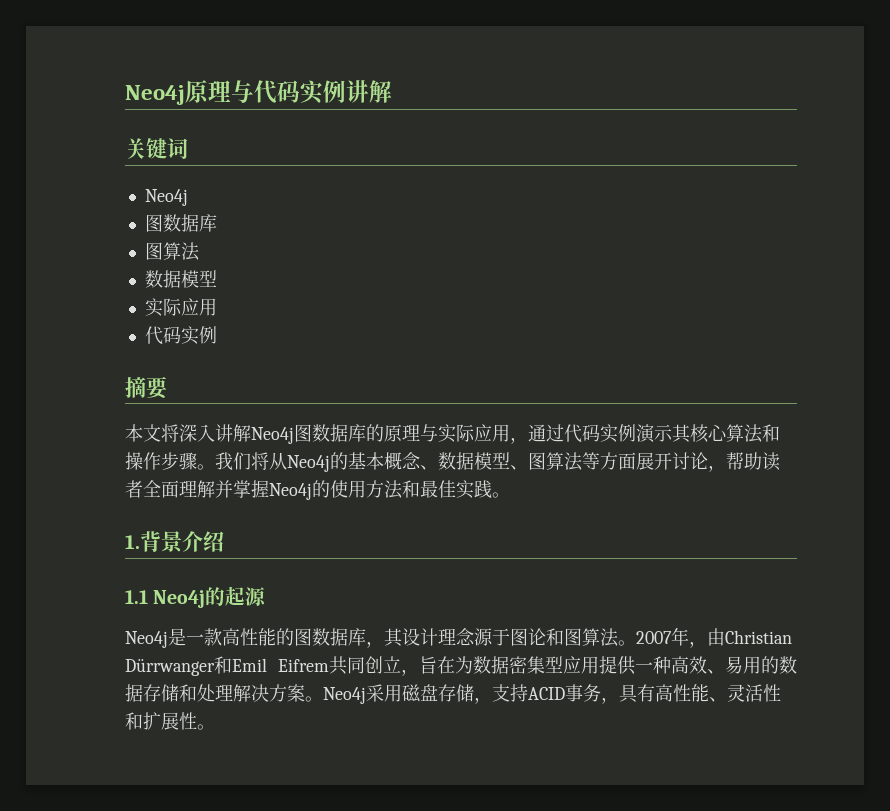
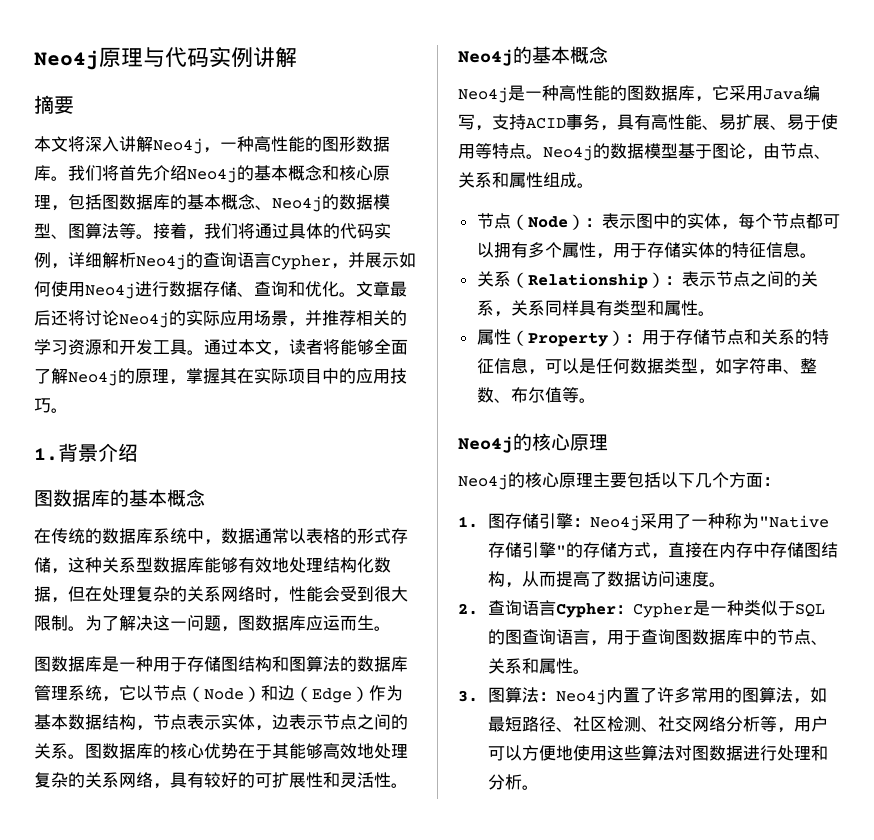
[125,138,188,159] [144,189,188,206] [144,214,217,232] [144,242,200,261] [144,270,217,288] [144,298,217,317] [144,326,217,345] // 关键词 // Neo4j // 图数据库 // 图算法 // 数据模型 // 实际应用 // 代码实例 -> (297, 57) none
[294,424,780,444] [125,452,438,472] 图数据库的原理与实际应用，通过代码实例演示其核心算法和操作步骤。我们将从Neo4j的基本概念、 -> [203,136,390,153] [34,165,390,183] [34,194,339,212] ，一种高性能的图形数据库。我们将首先介绍Neo4j的基本概念和核心原理，包括图数据库的基本概念、Neo4j的
[600,452,780,472] [125,480,510,500] [125,531,224,553] [125,586,267,608] 方面展开讨论，帮助读者全面理解并掌握Neo4j的使用方法和最佳实践。 // 1.背景介绍 // 1.1 Neo4j的起源 -> [136,223,391,240] [34,252,416,270] [34,281,407,299] [34,310,407,328] [34,339,408,356] [34,368,407,386] [34,398,68,413] [34,443,138,462] [34,489,205,507] [34,528,408,545] [34,557,391,574] [34,586,408,603] [34,615,391,632] [34,656,408,672] [34,685,403,703] [34,714,408,731] [34,743,408,759] [34,772,408,789] [458,46,608,66] 。接着，我们将通过具体的代码实例，详细解析Neo4j的查询语言Cypher，并展示如何使用Neo4j进行数据存储、查询和优化。文章最后还将讨论Neo4j的实际应用场景，并推荐相关的学习资源和开发工具。通过本文，读者将能够全面了解Neo4j的原理，掌握其在实际项目中的应用技巧。 // 1.背景介绍 // 图数据库的基本概念 // 在传统的数据库系统中，数据通常以表格的形式存储，这种关系型数据库能够有效地处理结构化数据，但在处理复杂的关系网络时，性能会受到很大限制。为了解决这一问题，图数据库应运而生。 // 图数据库是一种用于存储图结构和图算法的数据库管理系统，它以节点（Node）和边（Edge）作为基本数据结构，节点表示实体，边表示节点之间的关系。图数据库的核心优势在于其能够高效地处理复杂的关系网络，具有较好的可扩展性和灵活性。 // Neo4j的基本概念
[204,628,222,646] 款 -> [542,85,559,101] 种
[384,627,792,648] [125,656,797,676] [125,684,474,704] 其设计理念源于图论和图算法。2007年，由Christian Dürrwanger和Emil Eifrem共同创立，旨在为数据密集型应用提供一种高效、易用的数据存储和处理解决方案。Neo4j采用磁盘存储 -> [712,85,820,101] [458,114,475,130] 它采用Java编写
[727,684,781,702] [125,712,197,730] 灵活性和扩展性 -> [719,114,838,130] [458,143,831,161] [458,172,594,188] [476,213,840,230] [476,242,817,259] [476,271,818,289] [476,300,715,317] [476,329,829,347] [476,358,817,375] [476,387,596,403] [458,433,608,453] [458,472,780,490] [458,513,829,531] [487,542,838,559] [487,571,726,588] [458,600,825,618] [487,629,828,646] [487,658,590,674] [458,687,827,705] [487,716,828,733] [487,745,828,761] [487,774,522,790] 易扩展、易于使用等特点。Neo4j的数据模型基于图论，由节点、关系和属性组成。 // 节点（Node）：表示图中的实体，每个节点都可以拥有多个属性，用于存储实体的特征信息。 // 关系（Relationship）：表示节点之间的关系，关系同样具有类型和属性。 // 属性（Property）：用于存储节点和关系的特征信息，可以是任何数据类型，如字符串、整数、布尔值等。 // Neo4j的核心原理 // Neo4j的核心原理主要包括以下几个方面： // 1.图存储引擎：Neo4j采用了一种称为"Native存储引擎"的存储方式，直接在内存中存储图结构，从而提高了数据访问速度。 // 2.查询语言Cypher：Cypher是一种类似于SQL的图查询语言，用于查询图数据库中的节点、关系和属性。 // 3.图算法：Neo4j内置了许多常用的图算法，如最短路径、社区检测、社交网络分析等，用户可以方便地使用这些算法对图数据进行处理和分析

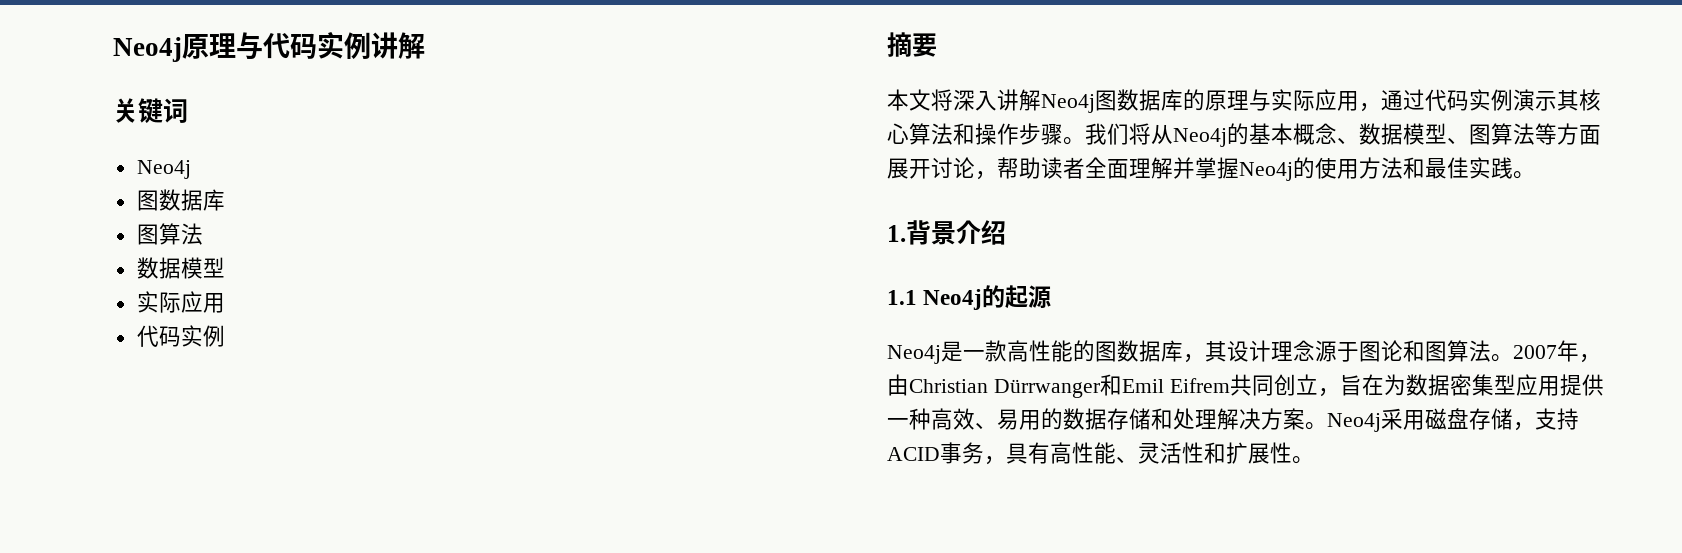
(297, 57) none -> [113,98,188,124] [136,160,191,179] [136,189,225,211] [136,223,203,245] [136,257,225,279] [136,291,225,313] [136,325,225,347] // 关键词 // Neo4j // 图数据库 // 图算法 // 数据模型 // 实际应用 // 代码实例
[203,136,390,153] [34,165,390,183] [34,194,339,212] ，一种高性能的图形数据库。我们将首先介绍Neo4j的基本概念和核心原理，包括图数据库的基本概念、Neo4j的 -> [1095,89,1601,112] [887,123,1359,147] 图数据库的原理与实际应用，通过代码实例演示其核心算法和操作步骤。我们将从Neo4j的基本概念、
[136,223,391,240] [34,252,416,270] [34,281,407,299] [34,310,407,328] [34,339,408,356] [34,368,407,386] [34,398,68,413] [34,443,138,462] [34,489,205,507] [34,528,408,545] [34,557,391,574] [34,586,408,603] [34,615,391,632] [34,656,408,672] [34,685,403,703] [34,714,408,731] [34,743,408,759] [34,772,408,789] [458,46,608,66] 。接着，我们将通过具体的代码实例，详细解析Neo4j的查询语言Cypher，并展示如何使用Neo4j进行数据存储、查询和优化。文章最后还将讨论Neo4j的实际应用场景，并推荐相关的学习资源和开发工具。通过本文，读者将能够全面了解Neo4j的原理，掌握其在实际项目中的应用技巧。 // 1.背景介绍 // 图数据库的基本概念 // 在传统的数据库系统中，数据通常以表格的形式存储，这种关系型数据库能够有效地处理结构化数据，但在处理复杂的关系网络时，性能会受到很大限制。为了解决这一问题，图数据库应运而生。 // 图数据库是一种用于存储图结构和图算法的数据库管理系统，它以节点（Node）和边（Edge）作为基本数据结构，节点表示实体，边表示节点之间的关系。图数据库的核心优势在于其能够高效地处理复杂的关系网络，具有较好的可扩展性和灵活性。 // Neo4j的基本概念 -> [1557,123,1601,145] [887,157,1535,181] [887,220,1006,245] [887,285,1052,310] 方面展开讨论，帮助读者全面理解并掌握Neo4j的使用方法和最佳实践。 // 1.背景介绍 // 1.1 Neo4j的起源
[542,85,559,101] 种 -> [985,340,1007,362] 款
[712,85,820,101] [458,114,475,130] 它采用Java编写 -> [1205,340,1601,363] [887,374,1604,398] [887,408,1513,432] 其设计理念源于图论和图算法。2007年，由Christian Dürrwanger和Emil Eifrem共同创立，旨在为数据密集型应用提供一种高效、易用的数据存储和处理解决方案。Neo4j采用磁盘存储
[719,114,838,130] [458,143,831,161] [458,172,594,188] [476,213,840,230] [476,242,817,259] [476,271,818,289] [476,300,715,317] [476,329,829,347] [476,358,817,375] [476,387,596,403] [458,433,608,453] [458,472,780,490] [458,513,829,531] [487,542,838,559] [487,571,726,588] [458,600,825,618] [487,629,828,646] [487,658,590,674] [458,687,827,705] [487,716,828,733] [487,745,828,761] [487,774,522,790] 易扩展、易于使用等特点。Neo4j的数据模型基于图论，由节点、关系和属性组成。 // 节点（Node）：表示图中的实体，每个节点都可以拥有多个属性，用于存储实体的特征信息。 // 关系（Relationship）：表示节点之间的关系，关系同样具有类型和属性。 // 属性（Property）：用于存储节点和关系的特征信息，可以是任何数据类型，如字符串、整数、布尔值等。 // Neo4j的核心原理 // Neo4j的核心原理主要包括以下几个方面： // 1.图存储引擎：Neo4j采用了一种称为"Native存储引擎"的存储方式，直接在内存中存储图结构，从而提高了数据访问速度。 // 2.查询语言Cypher：Cypher是一种类似于SQL的图查询语言，用于查询图数据库中的节点、关系和属性。 // 3.图算法：Neo4j内置了许多常用的图算法，如最短路径、社区检测、社交网络分析等，用户可以方便地使用这些算法对图数据进行处理和分析 -> [1138,442,1292,464] 灵活性和扩展性

